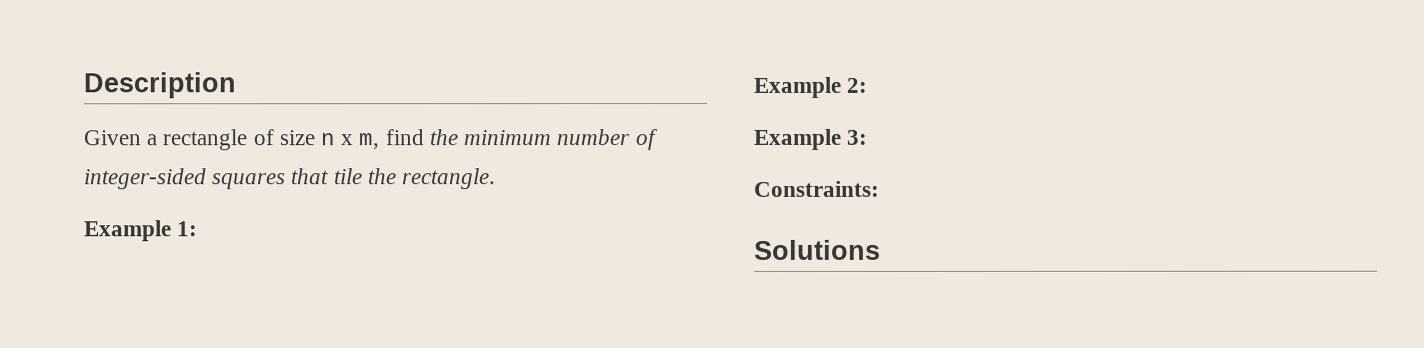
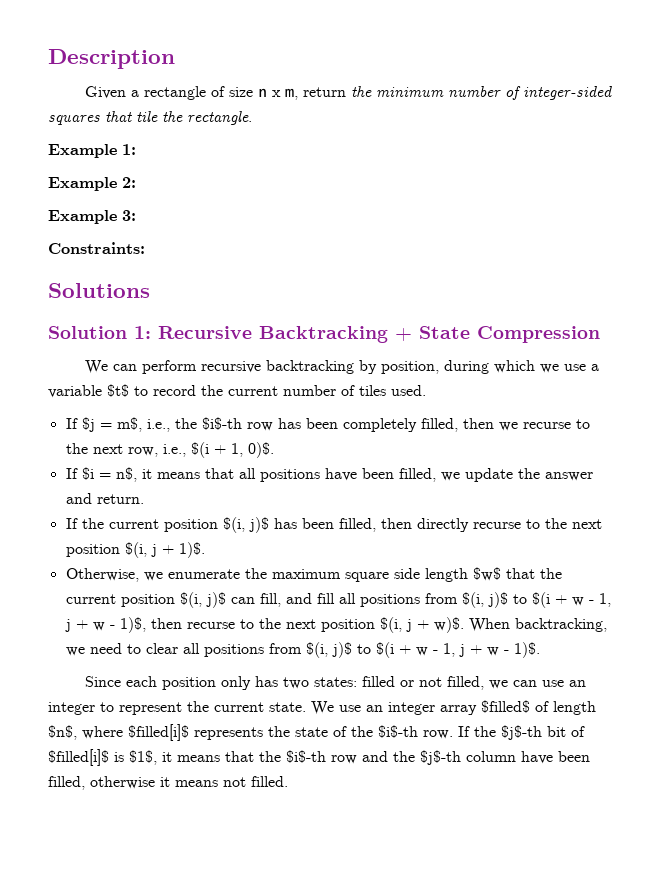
[384,129,424,146] find -> [302,87,346,97] return
(881, 249) none -> [48,326,600,343] [84,360,599,374] [48,384,426,398] [65,417,590,432] [65,442,274,458] [65,467,593,482] [65,493,144,504] [65,517,602,533] [65,542,205,558] [65,567,562,582] [65,592,611,608] [64,617,607,633] [65,642,540,658] [84,676,586,690] [48,700,596,715] [48,724,585,741] [48,749,590,766] [48,776,288,790] // Solution 1: Recursive Backtracking + State Compression // We can perform recursive backtracking by position, during which we use a variable $t$ to record the current number of tiles used. // If $j = m$, i.e., the $i$-th row has been completely filled, then we recurse to the next row, i.e., $(i + 1, 0)$. // If $i = n$, it means that all positions have been filled, we update the answer and return. // If the current position $(i, j)$ has been filled, then directly recurse to the next position $(i, j + 1)$. // Otherwise, we enumerate the maximum square side length $w$ that the current position $(i, j)$ can fill, and fill all positions from $(i, j)$ to $(i + w - 1, j + w - 1)$, then recurse to the next position $(i, j + w)$. When backtracking, we need to clear all positions from $(i, j)$ to $(i + w - 1, j + w - 1)$. // Since each position only has two states: filled or not filled, we can use an integer to represent the current state. We use an integer array $filled$ of length $n$, where $filled[i]$ represents the state of the $i$-th row. If the $j$-th bit of $filled[i]$ is $1$, it means that the $i$-th row and the $j$-th column have been filled, otherwise it means not filled.

